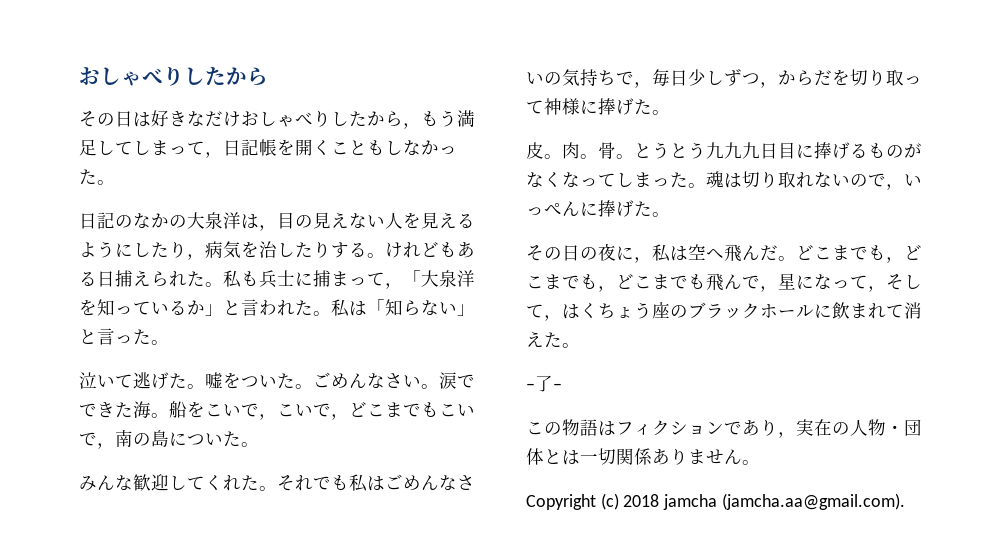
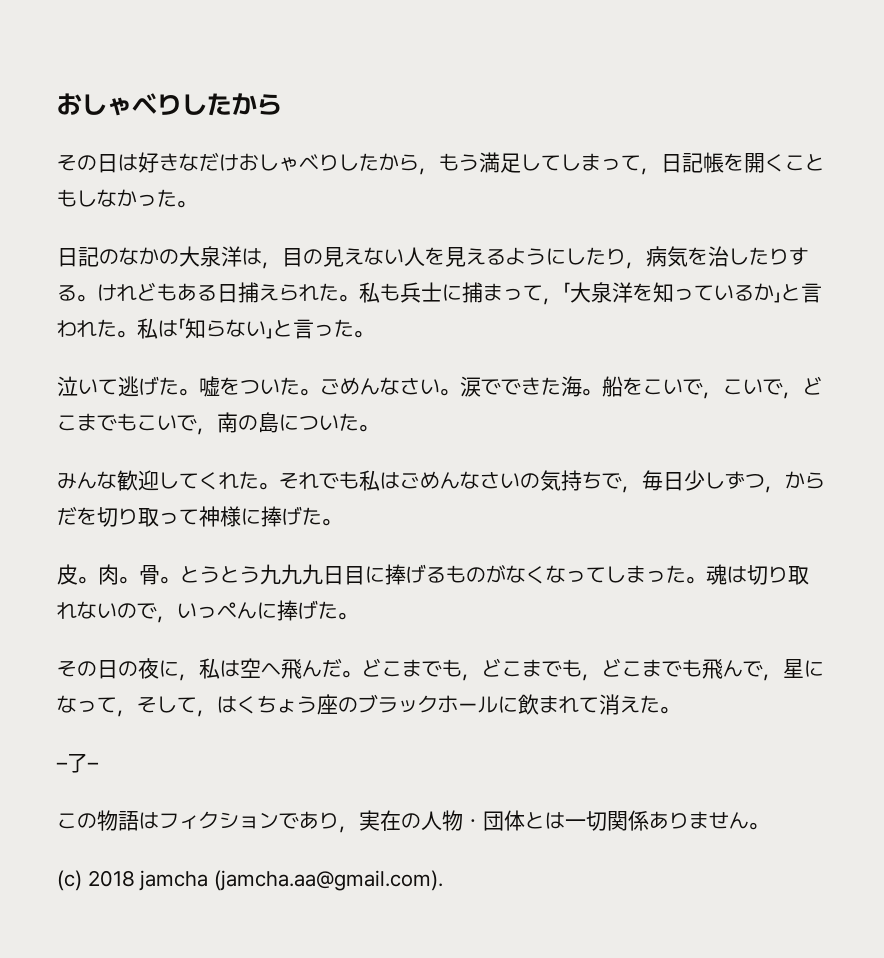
[526,494,596,510] Copyright -> (769, 826) none

